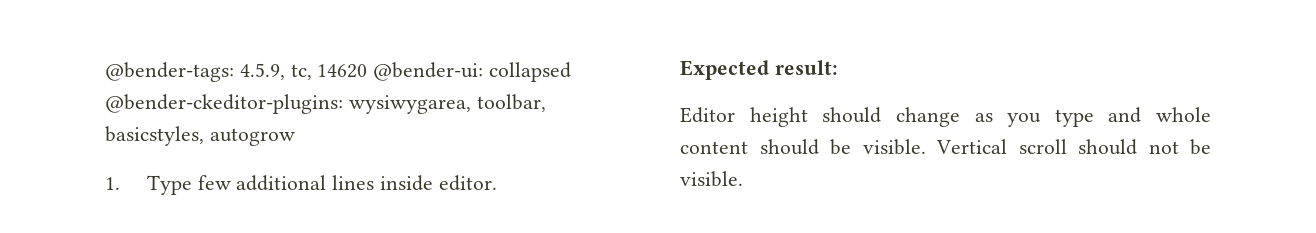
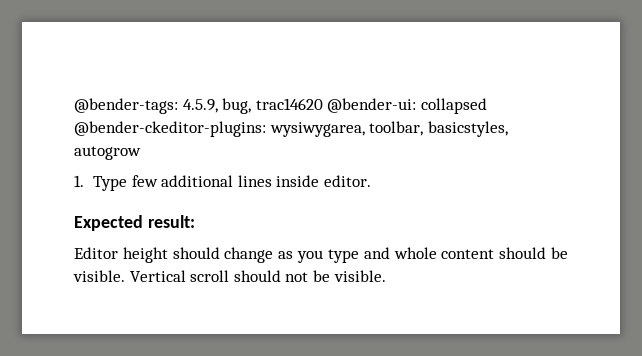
[290,64,368,80] tc, 14620 -> [222,98,323,114] bug, trac14620

